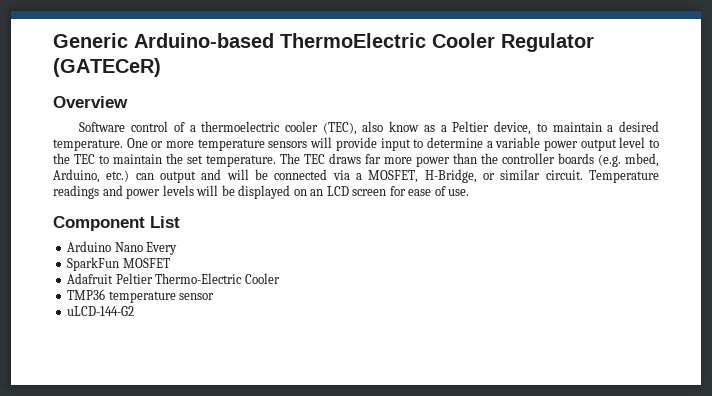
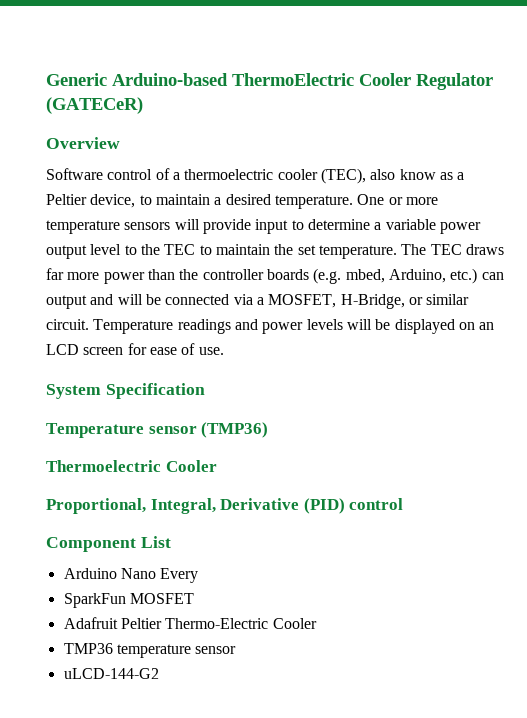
(470, 192) none -> [46,383,205,399] [46,422,269,438] [46,460,217,472] [46,498,404,514] // System Specification // Temperature sensor (TMP36) // Thermoelectric Cooler // Proportional, Integral, Derivative (PID) control

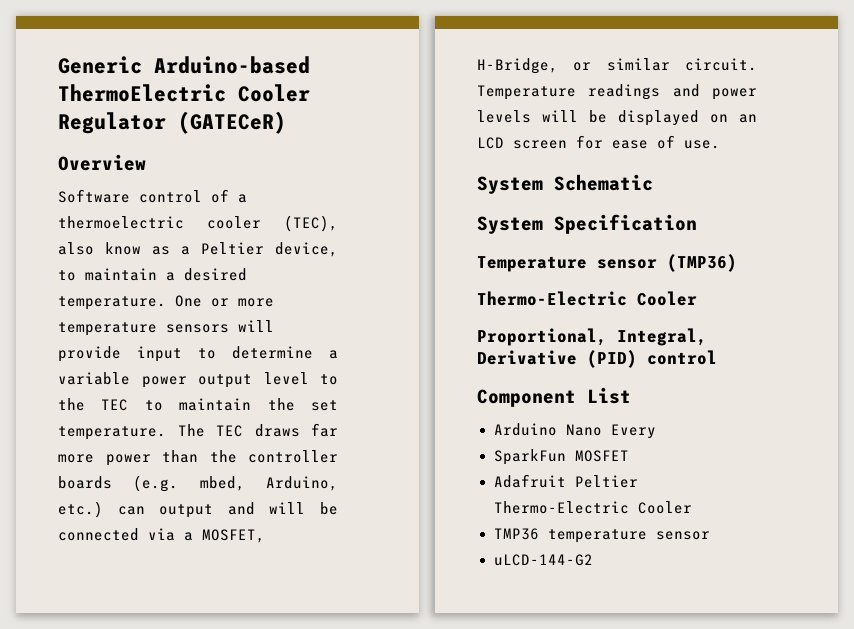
(224, 351) none -> [477,174,653,194] // System Schematic
[46,460,161,472] Thermoelectric -> [477,291,627,306] Thermo-Electric

